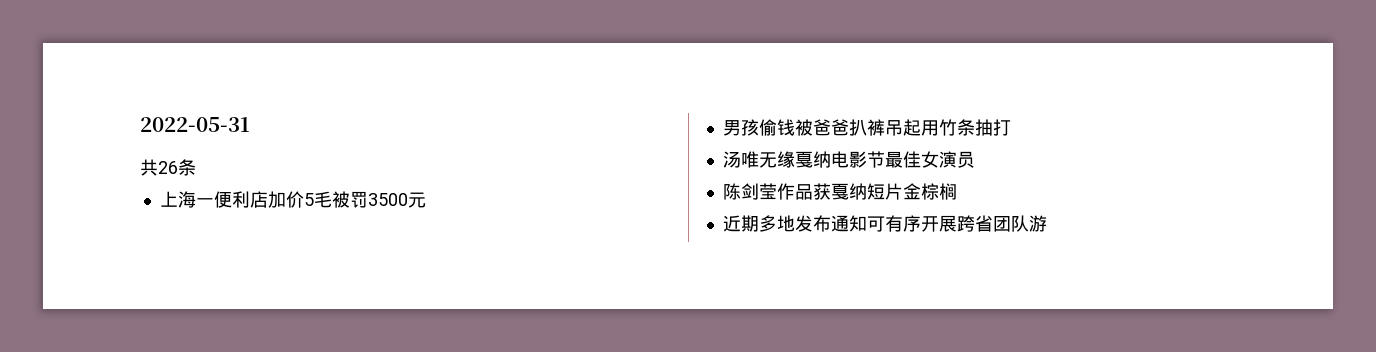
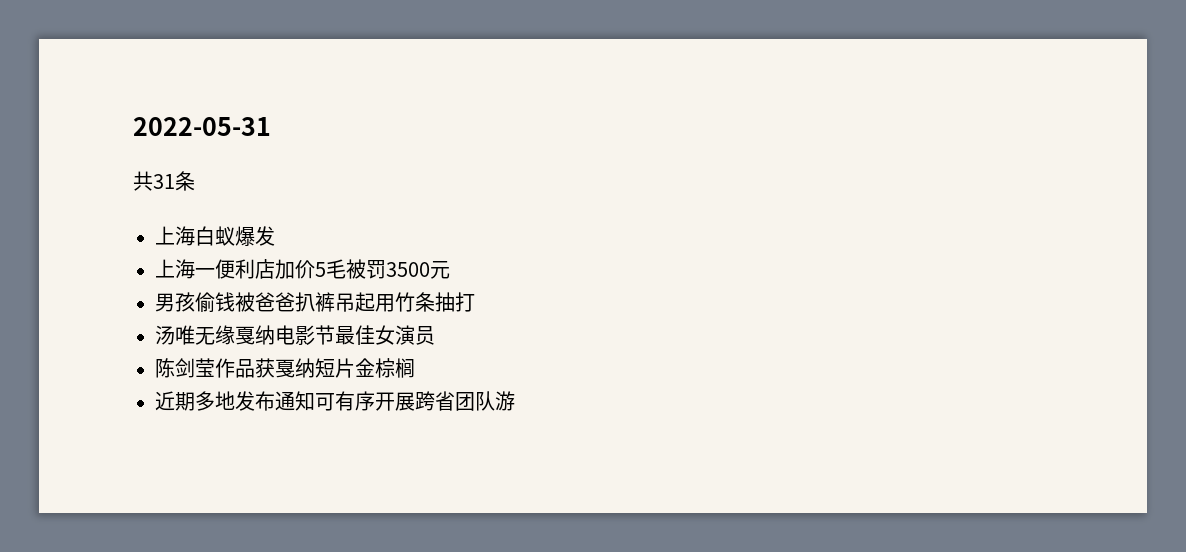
[158,159,196,176] 26条 -> [153,171,195,191] [155,226,275,247] 31条 // 上海白蚁爆发

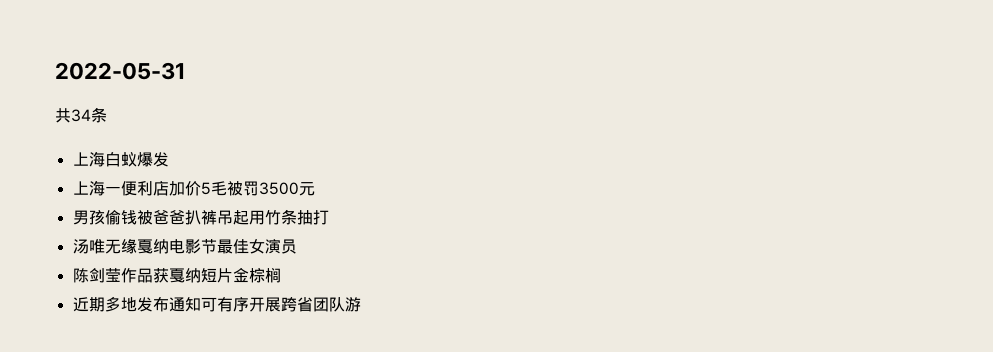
[153,174,175,189] 31 -> [71,109,91,122] 34

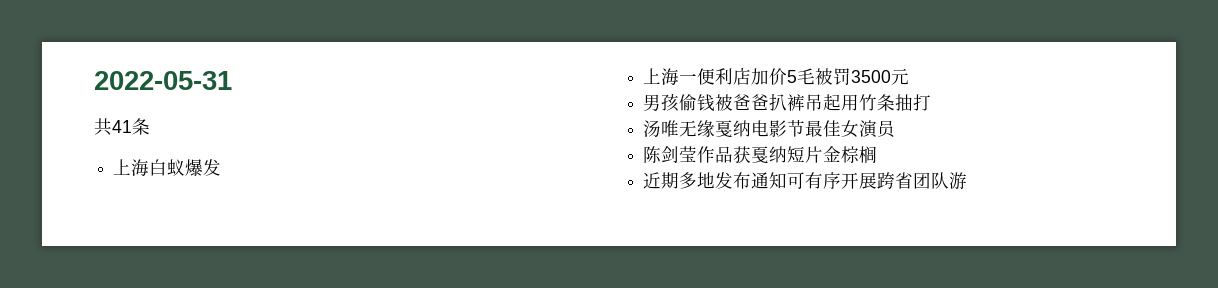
[71,109,91,122] 34 -> [112,120,132,133] 41

